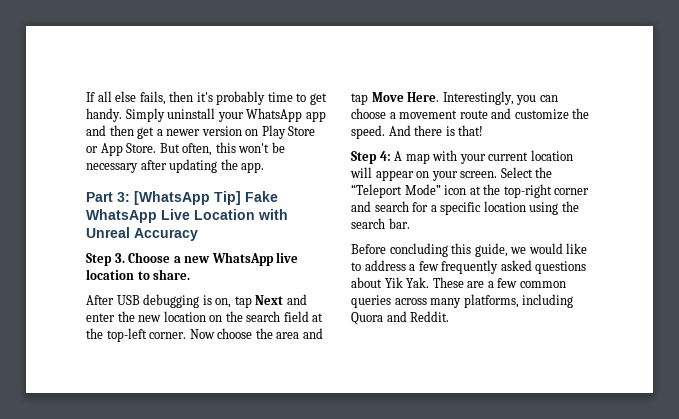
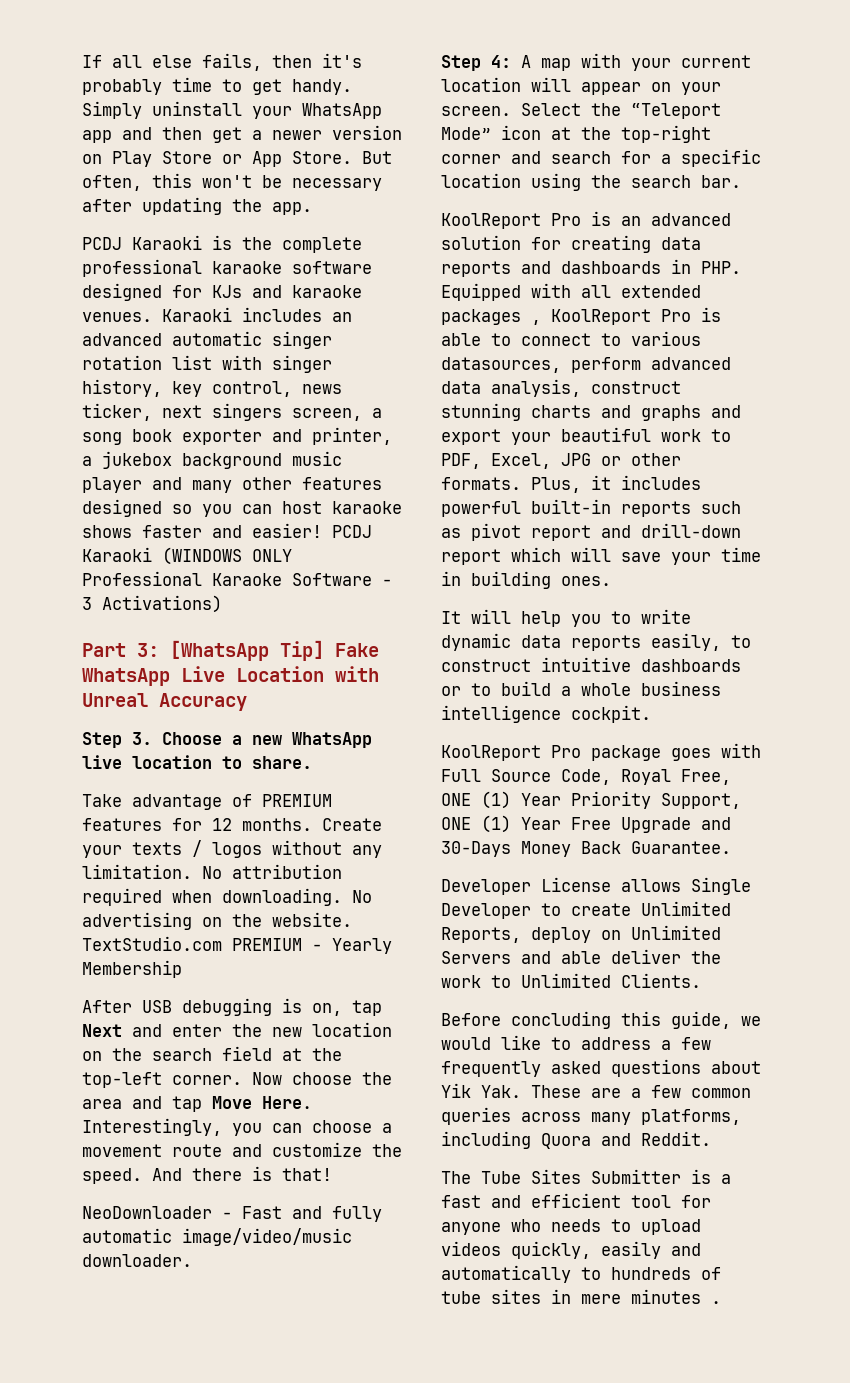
(265, 167) none -> [82,235,362,253] [82,259,372,277] [82,283,362,301] [82,307,352,322] [82,331,332,349] [82,355,332,373] [82,379,342,397] [82,403,382,421] [82,427,392,445] [82,451,342,469] [82,477,382,493] [82,499,402,517] [82,523,372,538] [82,547,292,565] [82,571,392,586] [82,595,222,613] // PCDJ Karaoki is the complete professional karaoke software designed for KJs and karaoke venues. Karaoki includes an advanced automatic singer rotation list with singer history, key control, news ticker, next singers screen, a song book exporter and printer, a jukebox background music player and many other features designed so you can host karaoke shows faster and easier! PCDJ Karaoki (WINDOWS ONLY Professional Karaoke Software - 3 Activations)
(191, 274) none -> [82,794,332,810] [82,818,382,831] [82,840,382,858] [82,864,342,879] [82,888,372,906] [82,912,352,930] [82,936,392,954] [82,960,182,978] // Take advantage of PREMIUM features for 12 months. Create your texts / logos without any limitation. No attribution required when downloading. No advertising on the website. TextStudio.com PREMIUM - Yearly Membership
(484, 130) none -> [82,1206,382,1222] [82,1228,352,1246] [82,1254,192,1267] // NeoDownloader - Fast and fully automatic image/video/music downloader.
(410, 223) none -> [441,211,731,229] [441,235,701,253] [441,259,741,277] [441,283,701,301] [441,307,721,325] [441,331,701,346] [441,357,731,373] [441,379,681,397] [441,403,741,421] [441,427,731,445] [441,453,681,469] [441,475,701,493] [441,499,741,517] [441,523,741,541] [441,547,761,565] [441,571,611,589] [441,609,691,627] [441,633,751,651] [441,657,741,672] [441,681,721,696] [441,705,651,723] [441,743,761,761] [441,769,731,785] [441,791,741,809] [441,815,731,833] [441,841,731,857] [441,877,751,895] [441,901,731,919] [441,925,721,943] [441,949,721,964] [441,973,701,988] // KoolReport Pro is an advanced solution for creating data reports and dashboards in PHP. Equipped with all extended packages , KoolReport Pro is able to connect to various datasources, perform advanced data analysis, construct stunning charts and graphs and export your beautiful work to PDF, Excel, JPG or other formats. Plus, it includes powerful built-in reports such as pivot report and drill-down report which will save your time in building ones. // It will help you to write dynamic data reports easily, to construct intuitive dashboards or to build a whole business intelligence cockpit. // KoolReport Pro package goes with Full Source Code, Royal Free, ONE (1) Year Priority Support, ONE (1) Year Free Upgrade and 30-Days Money Back Guarantee. // Developer License allows Single Developer to create Unlimited Reports, deploy on Unlimited Servers and able deliver the work to Unlimited Clients.
(450, 316) none -> [441,1169,731,1184] [441,1193,711,1208] [441,1219,701,1235] [441,1241,701,1259] [441,1265,721,1283] [441,1289,721,1304] // The Tube Sites Submitter is a fast and efficient tool for anyone who needs to upload videos quickly, easily and automatically to hundreds of tube sites in mere minutes .

